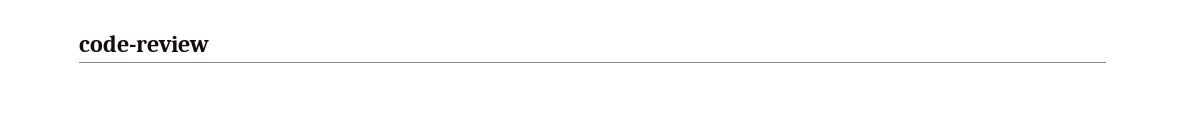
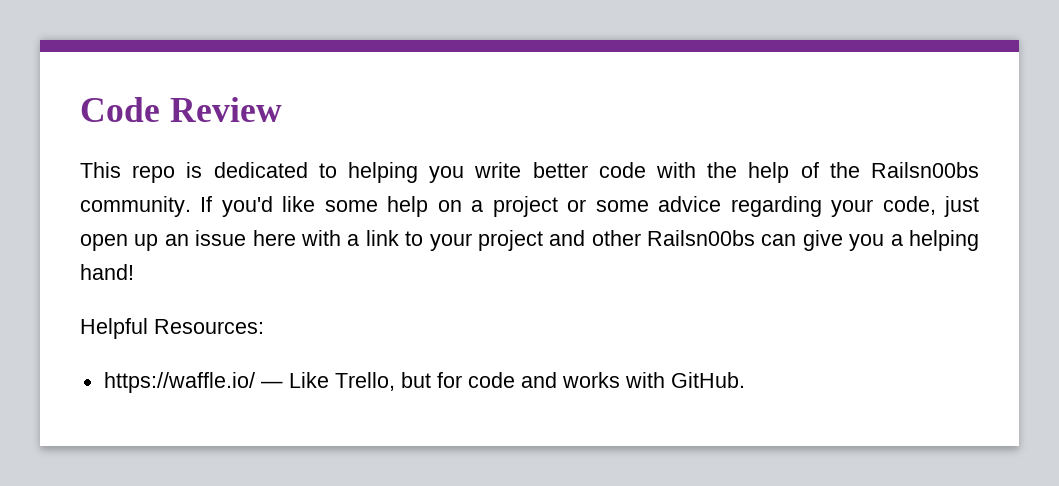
[79,35,209,52] code-review -> [80,97,282,122] [80,162,980,183] [80,196,979,217] [80,230,980,251] [80,264,134,280] [80,318,264,339] [103,372,745,393] Code Review // This repo is dedicated to helping you write better code with the help of the Railsn00bs community. If you'd like some help on a project or some advice regarding your code, just open up an issue here with a link to your project and other Railsn00bs can give you a helping hand! // Helpful Resources: // https://waffle.io/ — Like Trello, but for code and works with GitHub.

